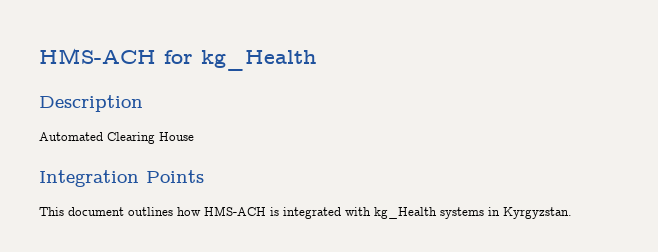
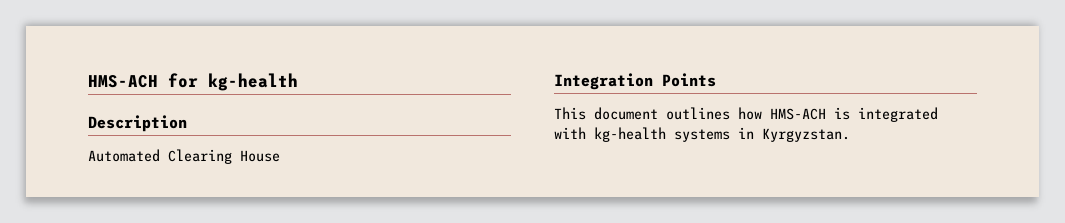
[201,50,317,71] kg_Health -> [208,73,298,91] kg-health
[374,207,437,219] kg_Health -> [594,127,666,142] kg-health

